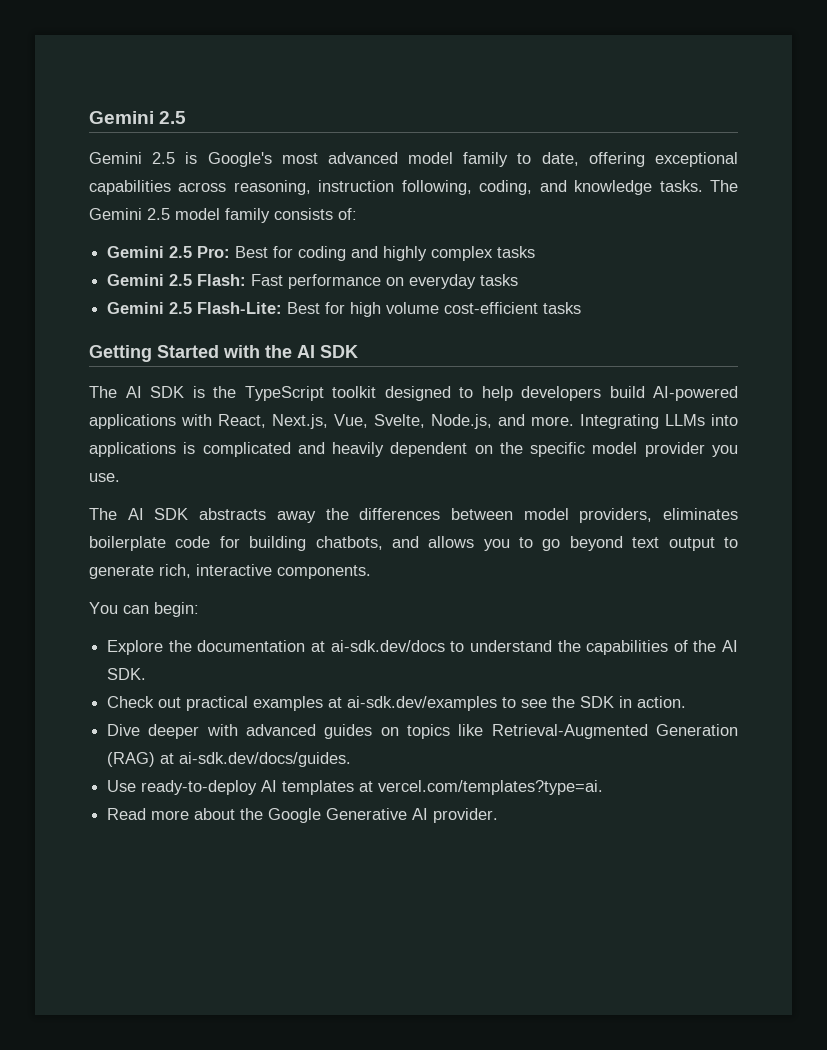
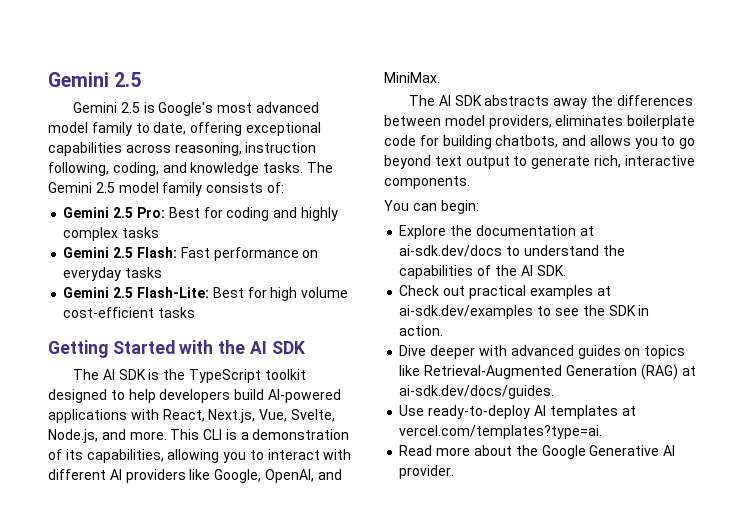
[580,414,738,429] [89,442,738,457] [89,473,120,482] Integrating LLMs into applications is complicated and heavily dependent on the specific model provider you use. -> [170,429,350,440] [48,449,352,463] [48,469,342,483] [384,72,440,83] This CLI is a demonstration of its capabilities, allowing you to interact with different AI providers like Google, OpenAI, and MiniMax.

